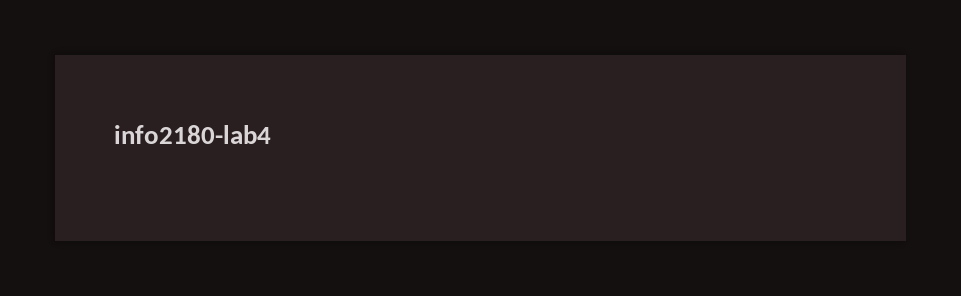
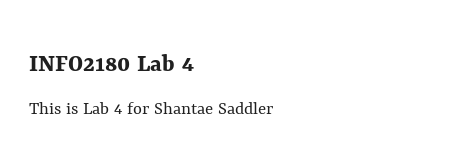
[114,125,271,144] info2180-lab4 -> [29,54,195,71] [29,102,273,114] INFO2180 Lab 4 // This is Lab 4 for Shantae Saddler

